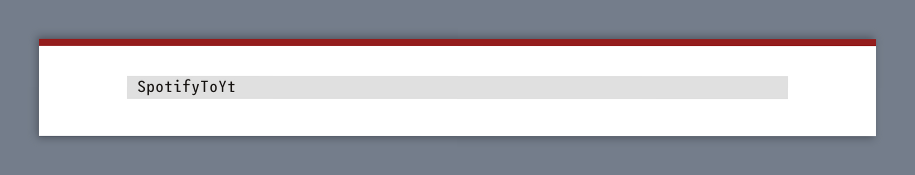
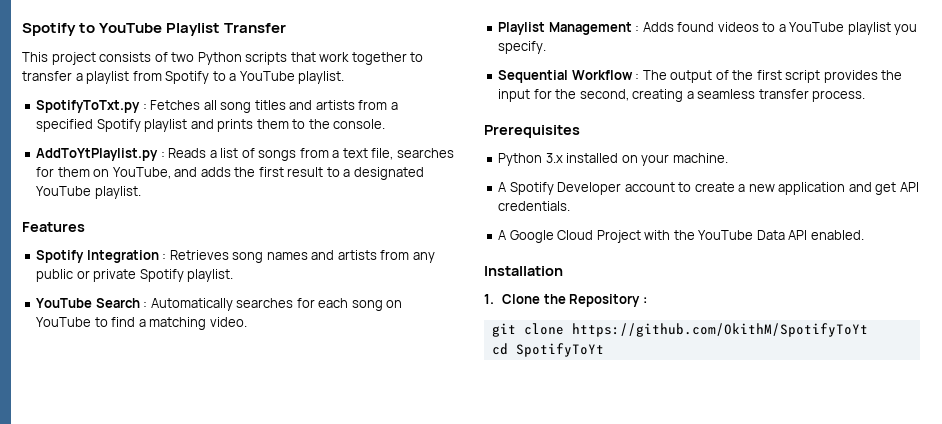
(135, 87) none -> [22,23,287,36] [22,52,424,65] [22,71,345,84] [36,100,398,113] [36,119,386,132] [36,148,454,161] [36,167,424,180] [36,186,141,199] [22,222,85,232] [36,250,435,263] [36,269,234,282] [36,298,403,311] [36,317,247,330] [498,22,918,35] [498,41,547,54] [498,70,903,83] [498,89,866,102] [484,125,580,138] [498,153,728,166] [498,182,919,195] [498,201,571,211] [498,230,864,243] [484,266,563,276] [484,294,647,307] [491,323,868,337] [491,343,508,355] Spotify to YouTube Playlist Transfer // This project consists of two Python scripts that work together to transfer a playlist from Spotify to a YouTube playlist. // SpotifyToTxt.py : Fetches all song titles and artists from a specified Spotify playlist and prints them to the console. // AddToYtPlaylist.py : Reads a list of songs from a text file, searches for them on YouTube, and adds the first result to a designated YouTube playlist. // Features // Spotify Integration : Retrieves song names and artists from any public or private Spotify playlist. // YouTube Search : Automatically searches for each song on YouTube to find a matching video. // Playlist Management : Adds found videos to a YouTube playlist you specify. // Sequential Workflow : The output of the first script provides the input for the second, creating a seamless transfer process. // Prerequisites // Python 3.x installed on your machine. // A Spotify Developer account to create a new application and get API credentials. // A Google Cloud Project with the YouTube Data API enabled. // Installation // 1. Clone the Repository : // git clone https://github.com/OkithM/SpotifyToYt // cd

